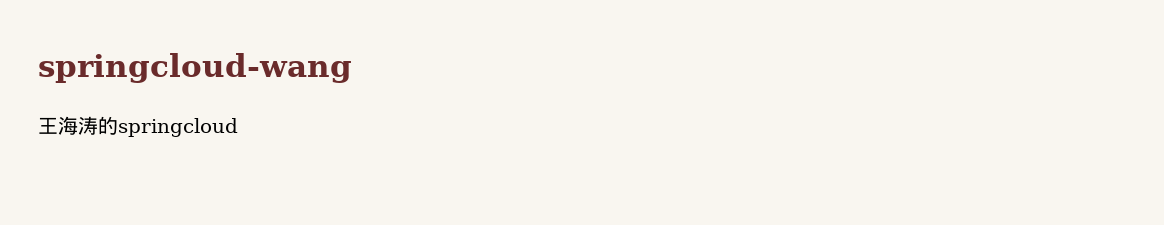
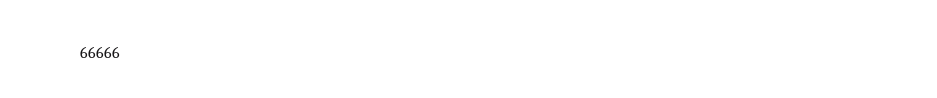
[38,53,352,83] [38,116,238,137] springcloud-wang // 王海涛的springcloud -> [80,46,120,58] 66666

